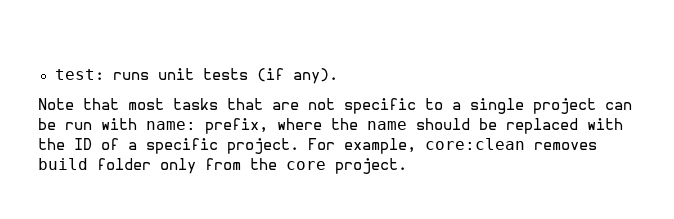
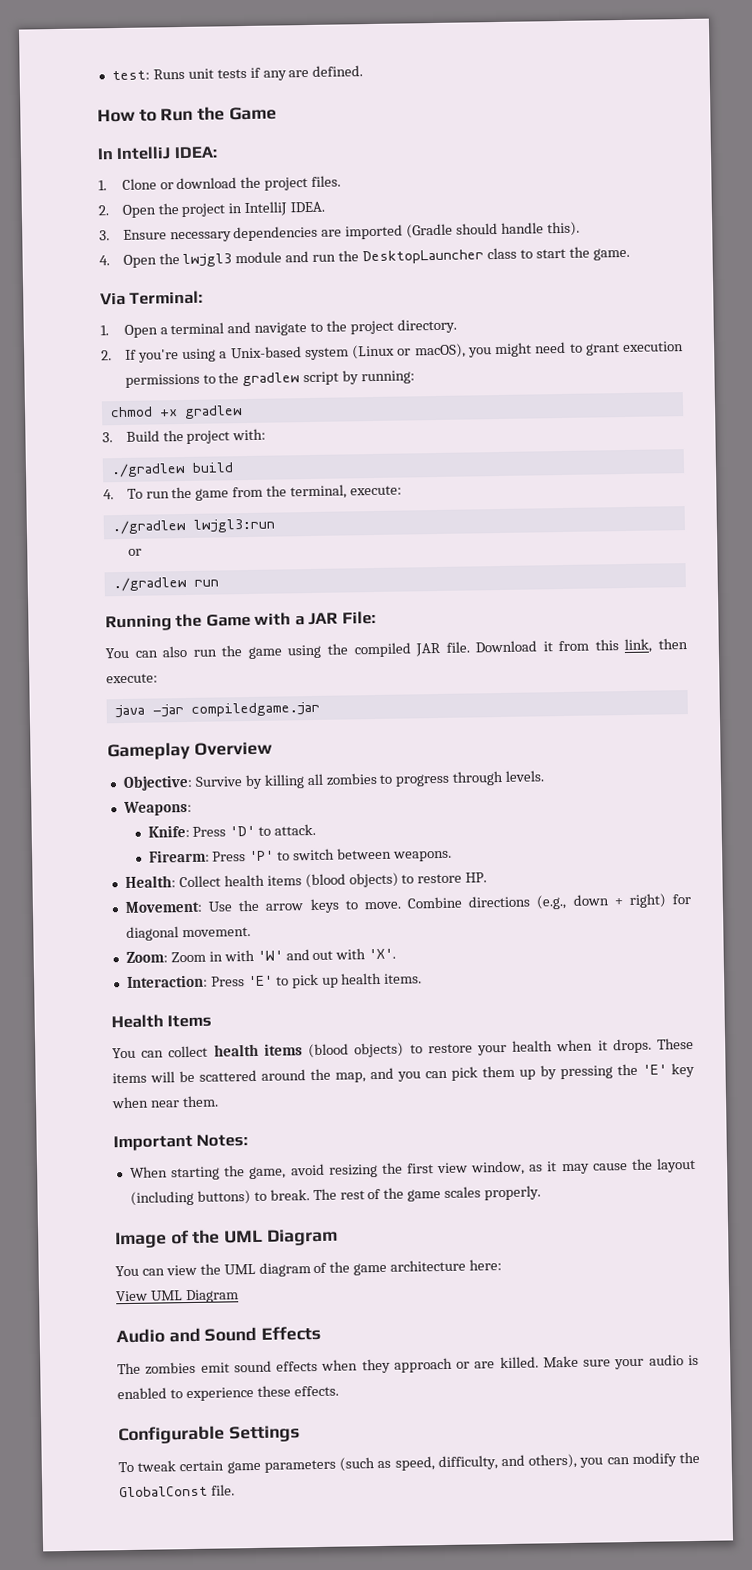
[112,72,149,80] runs -> [152,68,185,80] Runs
[256,68,338,84] [38,98,632,114] [38,118,623,134] [38,138,597,154] [38,158,407,174] (if any). // Note that most tasks that are not specific to a single project can be run with name: prefix, where the name should be replaced with the ID of a specific project. For example, core:clean removes build folder only from the core project. -> [249,65,364,81] [97,106,277,123] [97,146,218,161] [98,175,342,191] [98,201,326,218] [99,221,580,243] [99,246,630,268] [100,290,204,306] [100,318,457,338] [101,341,684,363] [124,370,416,388] [109,405,243,420] [102,428,267,444] [110,462,234,478] [103,484,403,501] [111,518,275,535] [127,548,142,556] [112,576,219,592] [105,610,376,632] [105,638,688,660] [106,673,158,684] [114,701,320,719] [107,741,273,761] [122,770,545,792] [122,800,192,817] [147,823,317,838] [148,847,453,863] [124,872,488,889] [124,893,691,914] [125,926,251,941] [125,948,397,963] [126,972,423,989] [111,1014,213,1029] [112,1037,695,1059] [112,1062,695,1084] [111,1095,219,1109] [113,1134,249,1152] [129,1157,696,1181] [129,1185,542,1206] [115,1228,338,1249] [115,1259,503,1277] [116,1289,239,1304] [116,1325,322,1344] [117,1354,699,1375] [117,1385,339,1402] [118,1425,300,1445] [118,1451,700,1474] [119,1484,235,1498] if any are defined. // How to Run the Game // In IntelliJ IDEA: // 1. Clone or download the project files. // 2. Open the project in IntelliJ IDEA. // 3. Ensure necessary dependencies are imported (Gradle should handle this). // 4. Open the lwjgl3 module and run the DesktopLauncher class to start the game. // Via Terminal: // 1. Open a terminal and navigate to the project directory. // 2. If you're using a Unix-based system (Linux or macOS), you might need to grant execution permissions to the gradlew script by running: // chmod +x gradlew // 3. Build the project with: // ./gradlew build // 4. To run the game from the terminal, execute: // ./gradlew lwjgl3:run // or // ./gradlew run // Running the Game with a JAR File: // You can also run the game using the compiled JAR file. Download it from this link, then execute: // java -jar compiledgame.jar // Gameplay Overview // Objective: Survive by killing all zombies to progress through levels. // Weapons: // Knife: Press 'D' to attack. // Firearm: Press 'P' to switch between weapons. // Health: Collect health items (blood objects) to restore HP. // Movement: Use the arrow keys to move. Combine directions (e.g., down + right) for diagonal movement. // Zoom: Zoom in with 'W' and out with 'X'. // Interaction: Press 'E' to pick up health items. // Health Items // You can collect health items (blood objects) to restore your health when it drops. These items will be scattered around the map, and you can pick them up by pressing the 'E' key when near them. // Important Notes: // When starting the game, avoid resizing the first view window, as it may cause the layout (including buttons) to break. The rest of the game scales properly. // Image of the UML Diagram // You can view the UML diagram of the game architecture here: // View UML Diagram // Audio and Sound Effects // The zombies emit sound effects when they approach or are killed. Make sure your audio is enabled to experience these effects. // Configurable Settings // To tweak certain game parameters (such as speed, difficulty, and others), you can modify the GlobalConst file.

